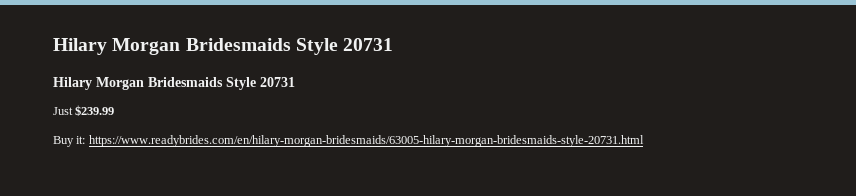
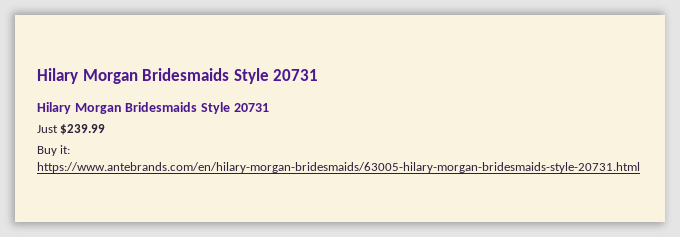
[88,135,644,147] https://www.readybrides.com/en/hilary-morgan-bridesmaids/63005-hilary-morgan-bridesmaids-style-20731.html -> [37,162,640,173] https://www.antebrands.com/en/hilary-morgan-bridesmaids/63005-hilary-morgan-bridesmaids-style-20731.html

